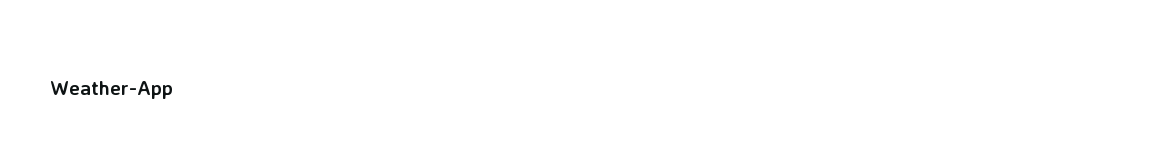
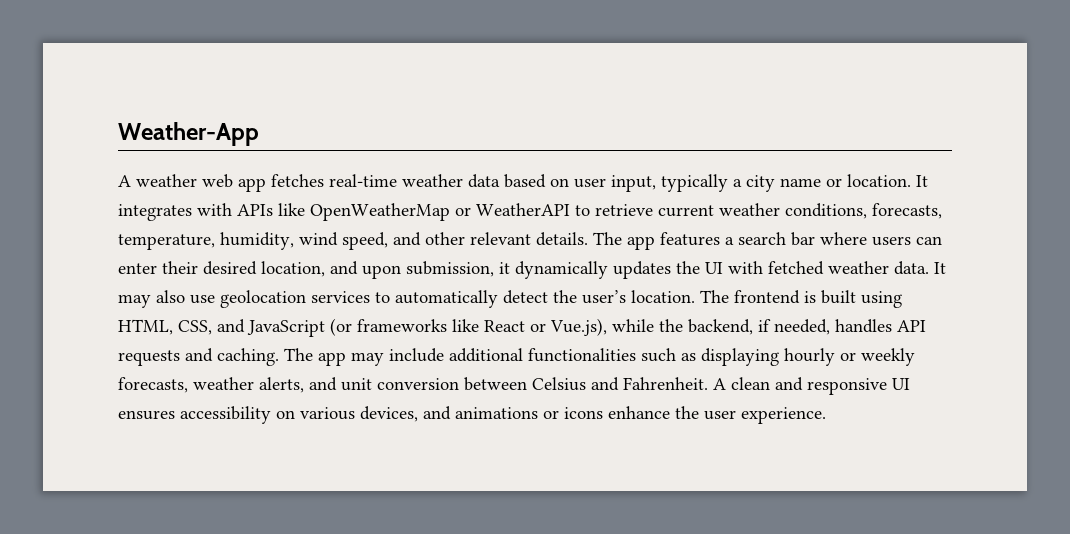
(173, 90) none -> [118,174,928,192] [118,203,942,221] [118,232,942,250] [118,261,946,279] [118,290,902,308] [118,318,926,337] [118,348,915,366] [118,377,910,395] [118,406,826,424] // A weather web app fetches real-time weather data based on user input, typically a city name or location. It integrates with APIs like OpenWeatherMap or WeatherAPI to retrieve current weather conditions, forecasts, temperature, humidity, wind speed, and other relevant details. The app features a search bar where users can enter their desired location, and upon submission, it dynamically updates the UI with fetched weather data. It may also use geolocation services to automatically detect the user’s location. The frontend is built using HTML, CSS, and JavaScript (or frameworks like React or Vue.js), while the backend, if needed, handles API requests and caching. The app may include additional functionalities such as displaying hourly or weekly forecasts, weather alerts, and unit conversion between Celsius and Fahrenheit. A clean and responsive UI ensures accessibility on various devices, and animations or icons enhance the user experience.

